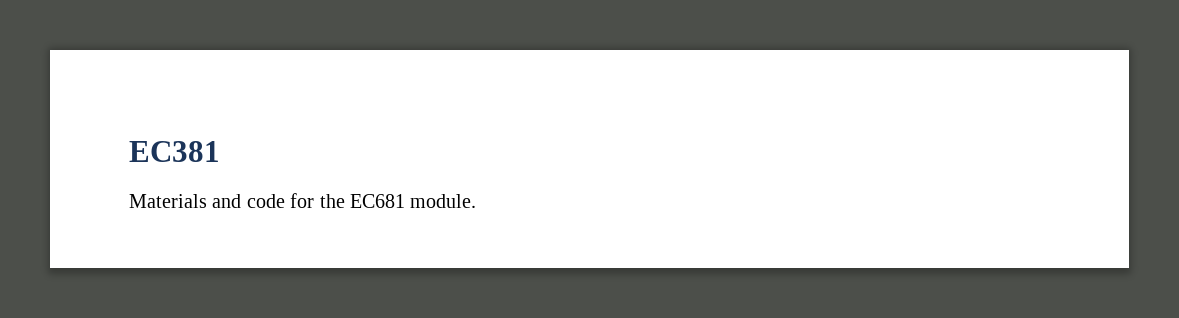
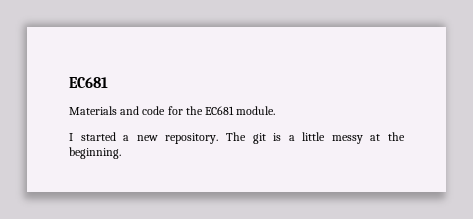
[129,141,220,162] EC381 -> [69,77,108,88] EC681
(477, 201) none -> [69,132,405,144] [69,147,121,159] // I started a new repository. The git is a little messy at the beginning.

